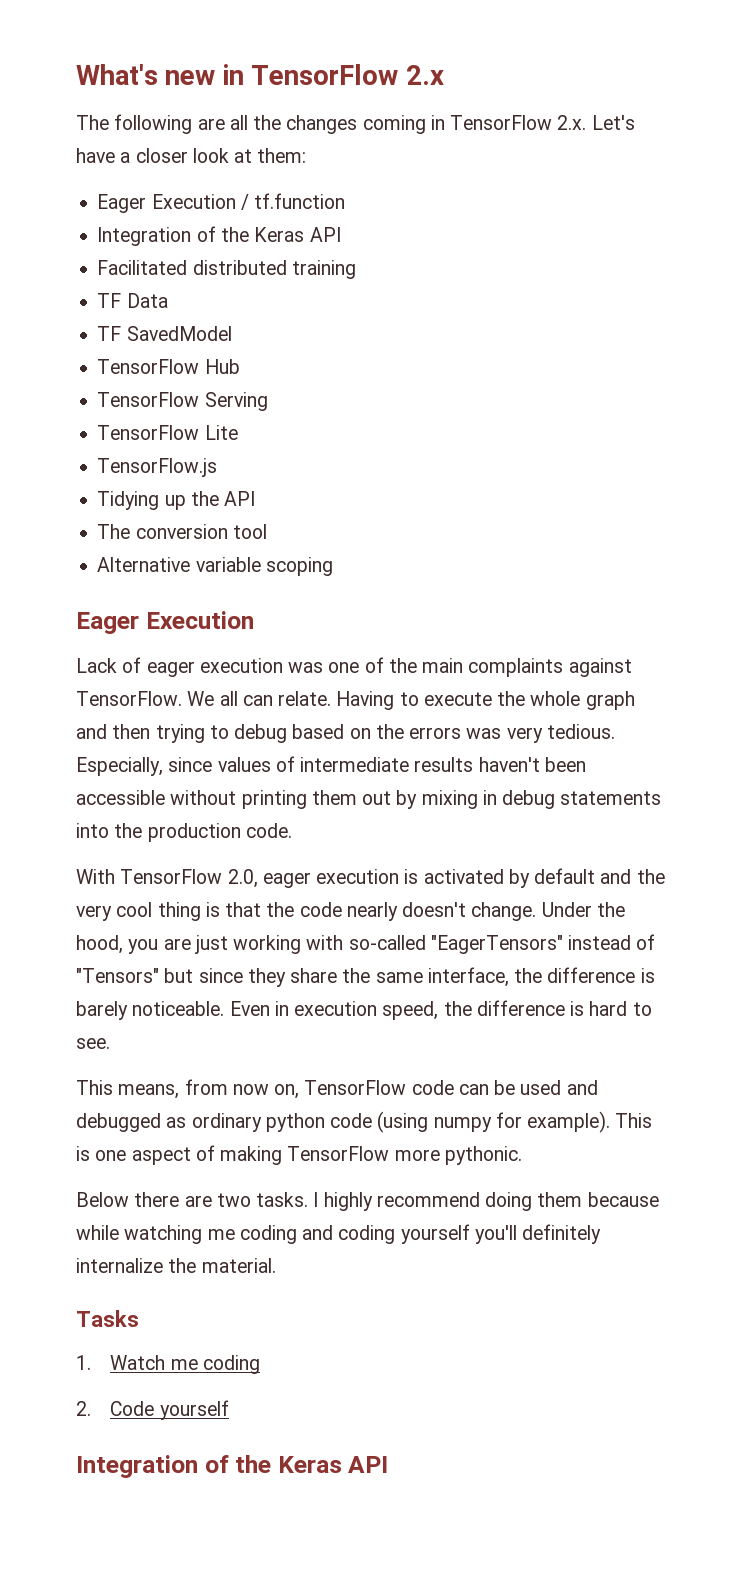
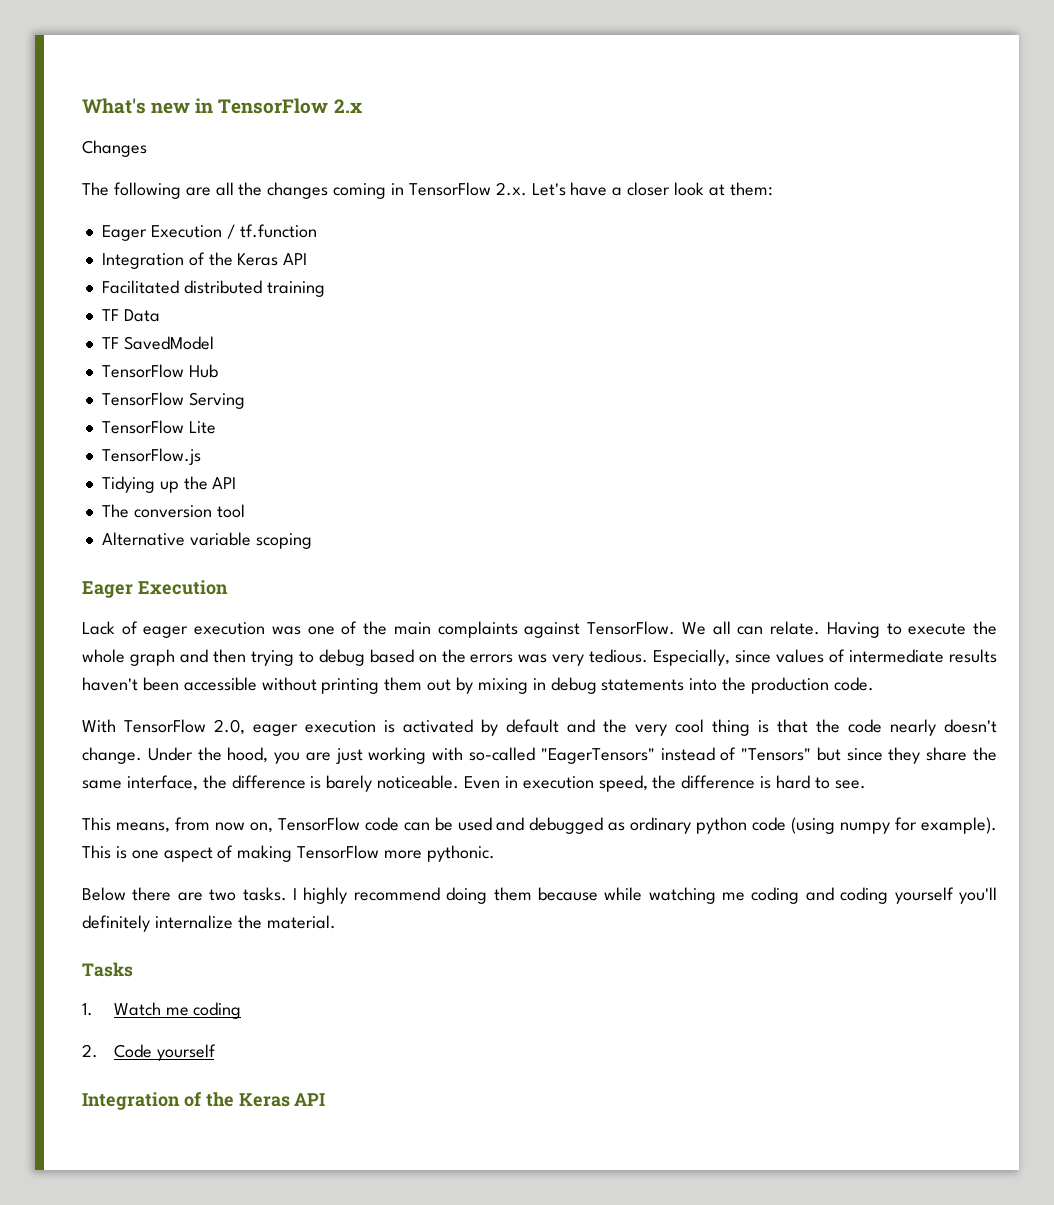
(444, 75) none -> [82,140,147,157] // Changes

